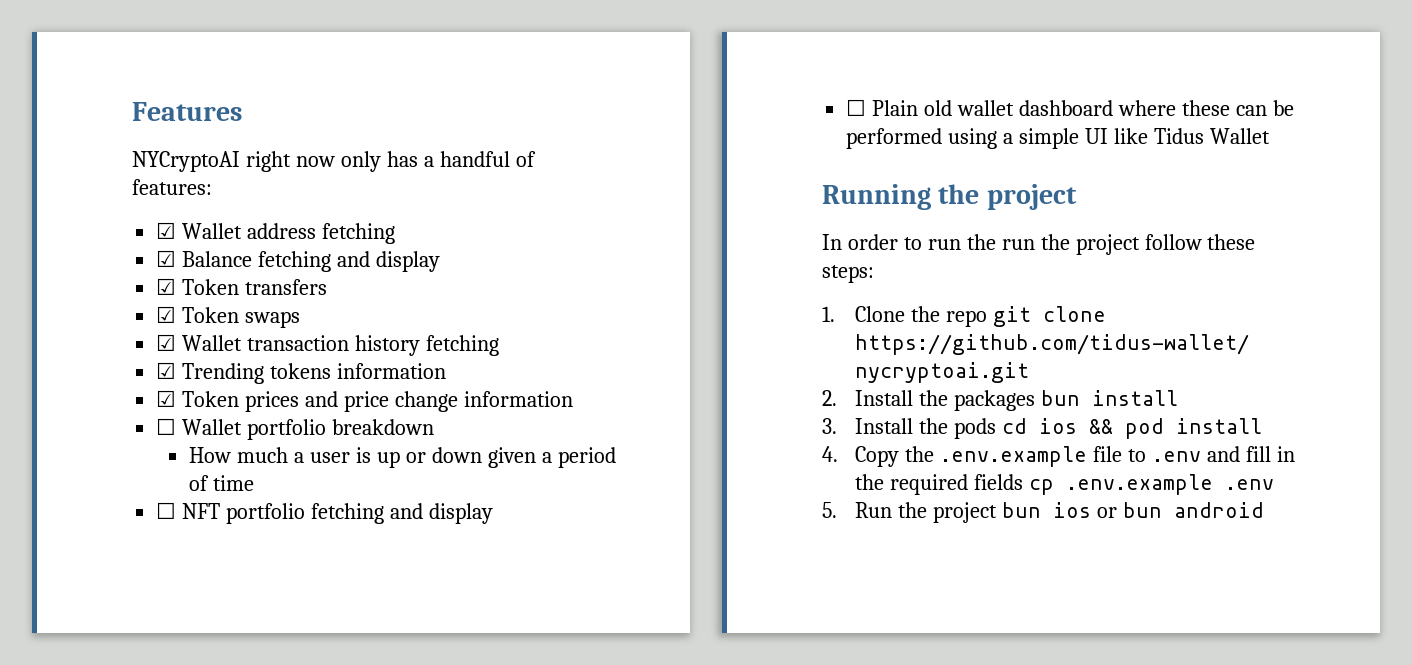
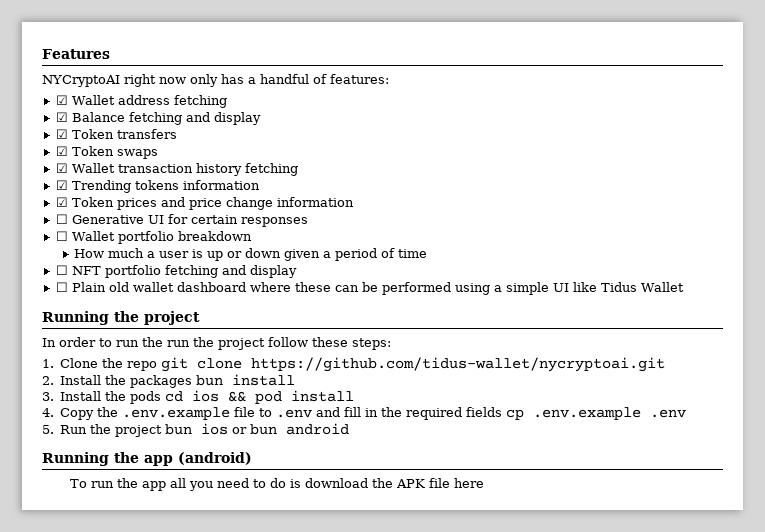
(573, 399) none -> [55,214,308,227] // ☐ Generative UI for certain responses
(1264, 510) none -> [42,452,252,466] [70,478,485,491] // Running the app (android) // To run the app all you need to do is download the APK file here

